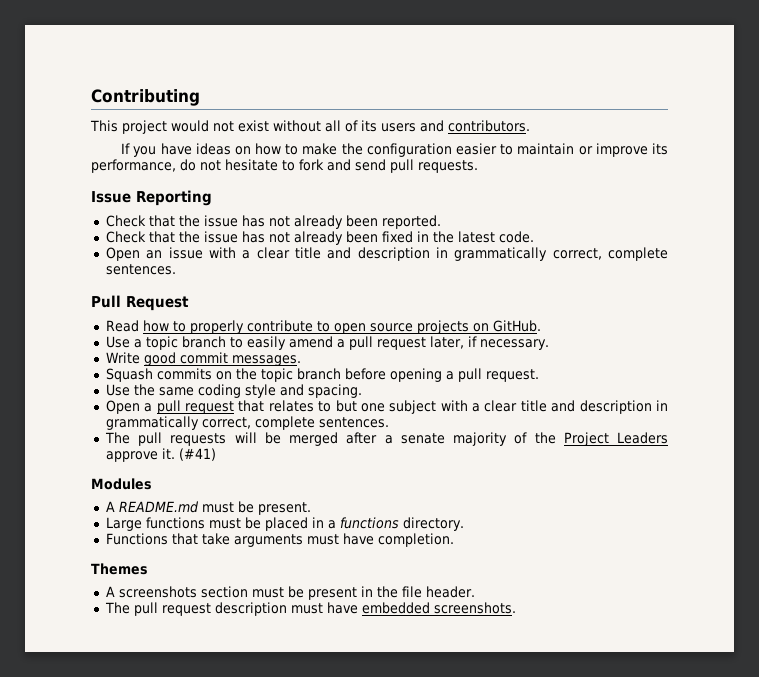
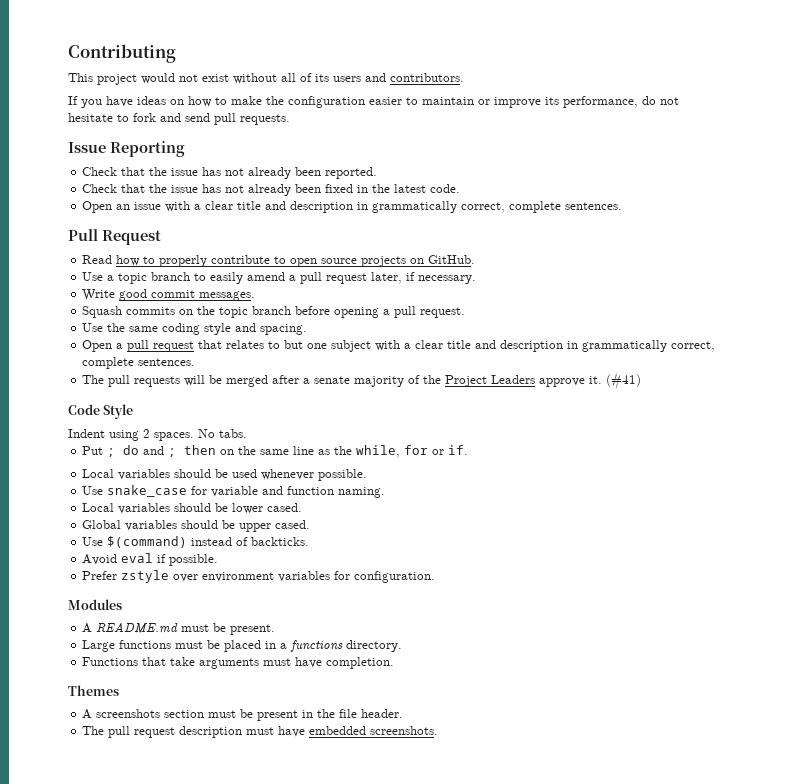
(216, 454) none -> [68,404,134,419] [68,429,247,441] [82,445,469,458] [82,469,368,481] [82,485,386,498] [82,503,303,514] [82,520,311,532] [82,536,310,548] [82,553,219,566] [82,570,436,583] // Code Style // Indent using 2 spaces. No tabs. // Put ; do and ; then on the same line as the while, for or if. // Local variables should be used whenever possible. // Use snake_case for variable and function naming. // Local variables should be lower cased. // Global variables should be upper cased. // Use $(command) instead of backticks. // Avoid eval if possible. // Prefer zstyle over environment variables for configuration.

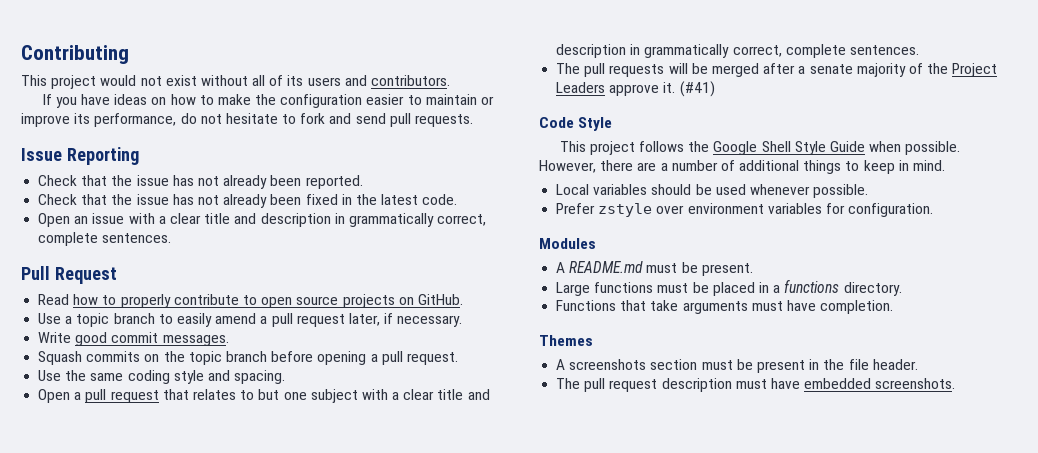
[68,429,247,441] [82,445,469,458] Indent using 2 spaces. No tabs. // Put ; do and ; then on the same line as the while, for or if. -> [559,141,961,155] [539,160,946,174] This project follows the Google Shell Style Guide when possible. However, there are a number of additional things to keep in mind.
[82,485,386,498] [82,503,303,514] [82,520,311,532] [82,536,310,548] [82,553,219,566] // Use snake_case for variable and function naming. // Local variables should be lower cased. // Global variables should be upper cased. // Use $(command) instead of backticks. // Avoid eval if possible. -> (869, 191) none

